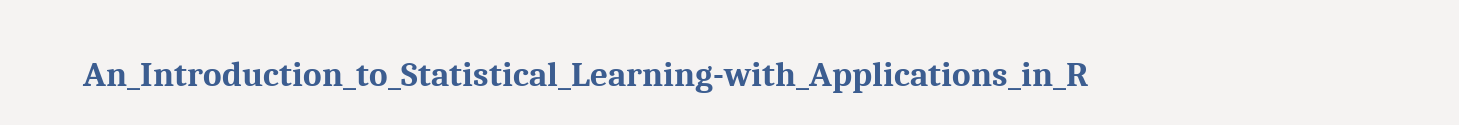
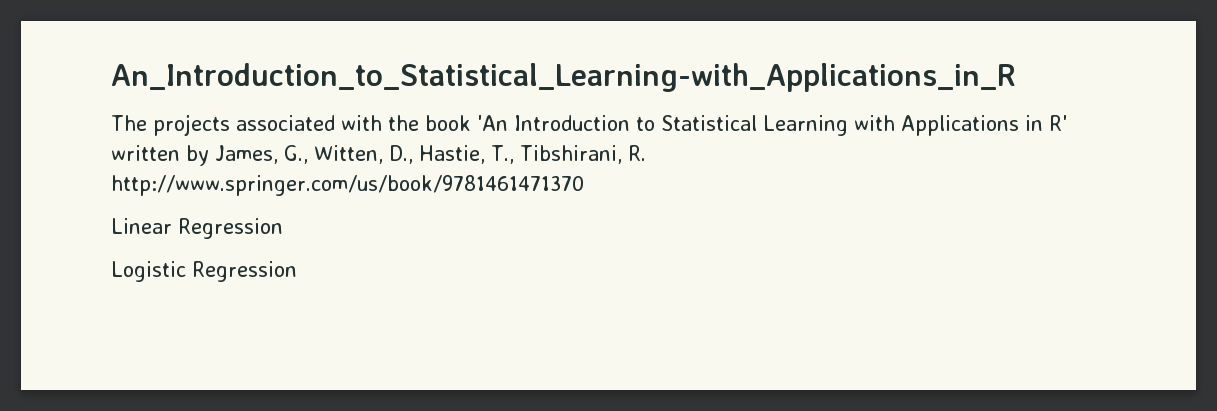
(1089, 77) none -> [111,114,1067,136] [111,145,646,166] [111,175,584,196] [111,218,283,239] [111,261,297,282] // The projects associated with the book 'An Introduction to Statistical Learning with Applications in R' written by James, G., Witten, D., Hastie, T., Tibshirani, R. http://www.springer.com/us/book/9781461471370 // Linear Regression // Logistic Regression

